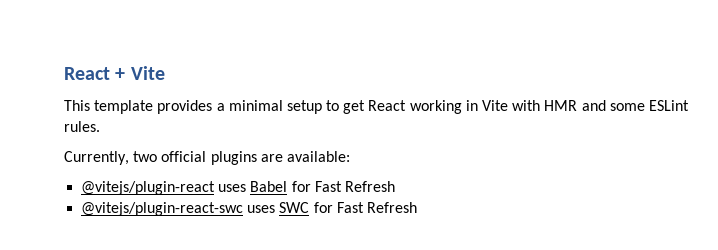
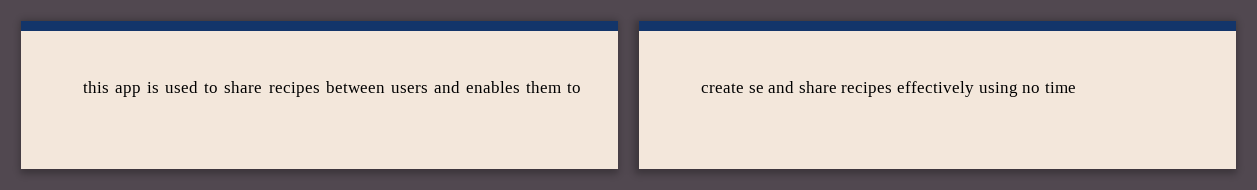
[64,66,165,80] [64,100,689,114] [64,121,100,132] [64,151,350,165] [81,181,395,195] [81,202,417,216] React + Vite // This template provides a minimal setup to get React working in Vite with HMR and some ESLint rules. // Currently, two official plugins are available: // @vitejs/plugin-react uses Babel for Fast Refresh // @vitejs/plugin-react-swc uses SWC for Fast Refresh -> [83,81,1076,97] this app is used to share recipes between users and enables them to create se and share recipes effectively using no time

